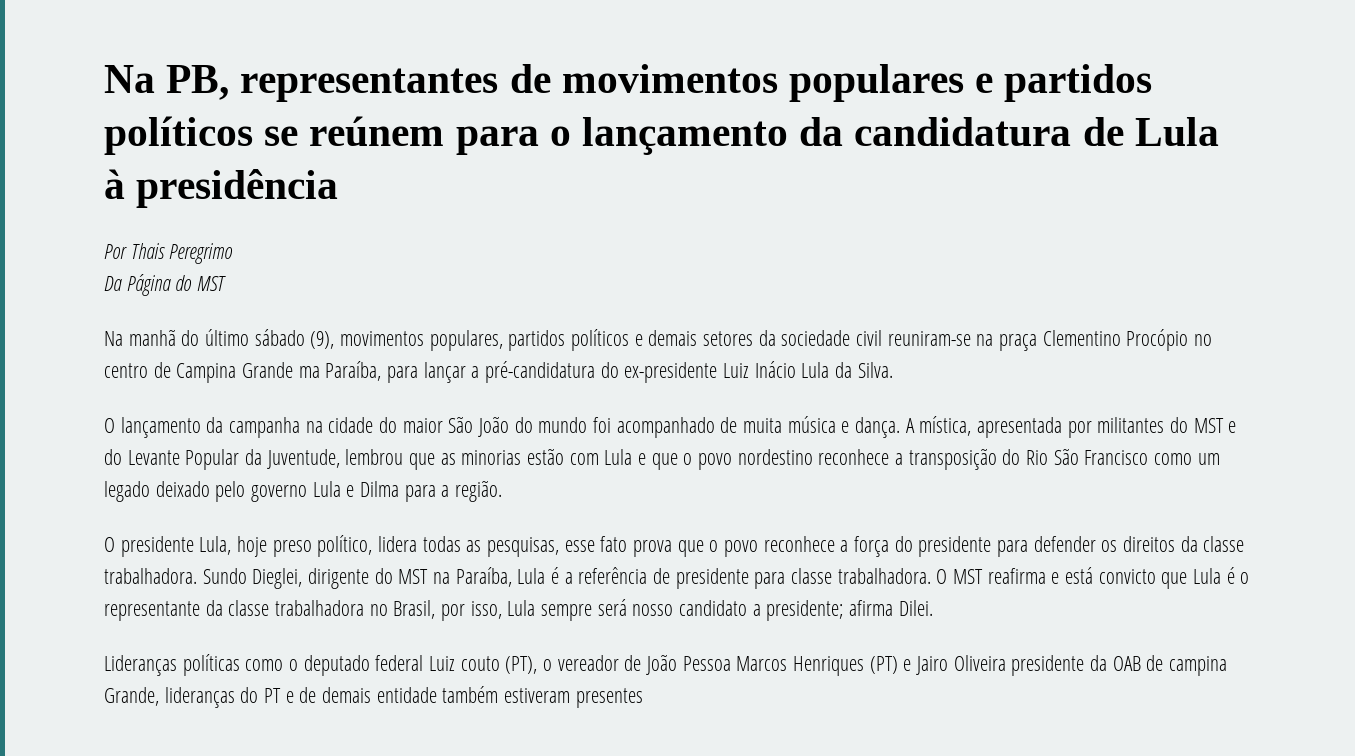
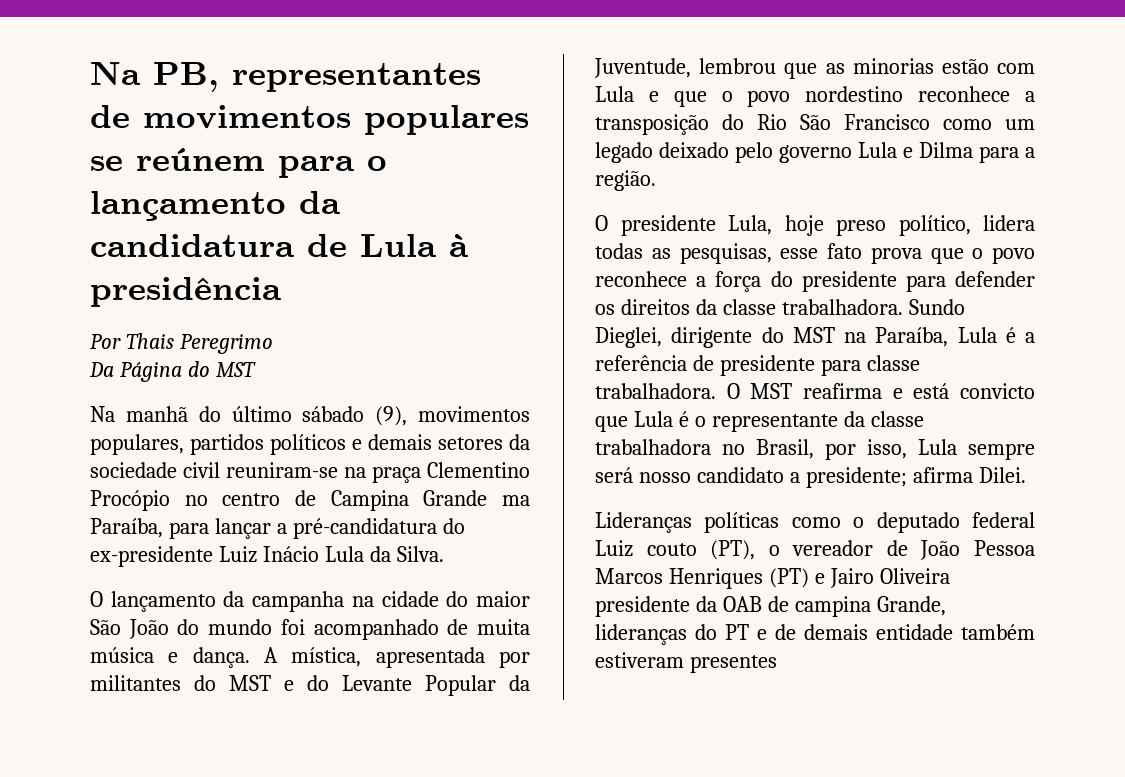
[975,64,1153,102] [104,116,253,155] e partidos políticos -> (529, 120) none

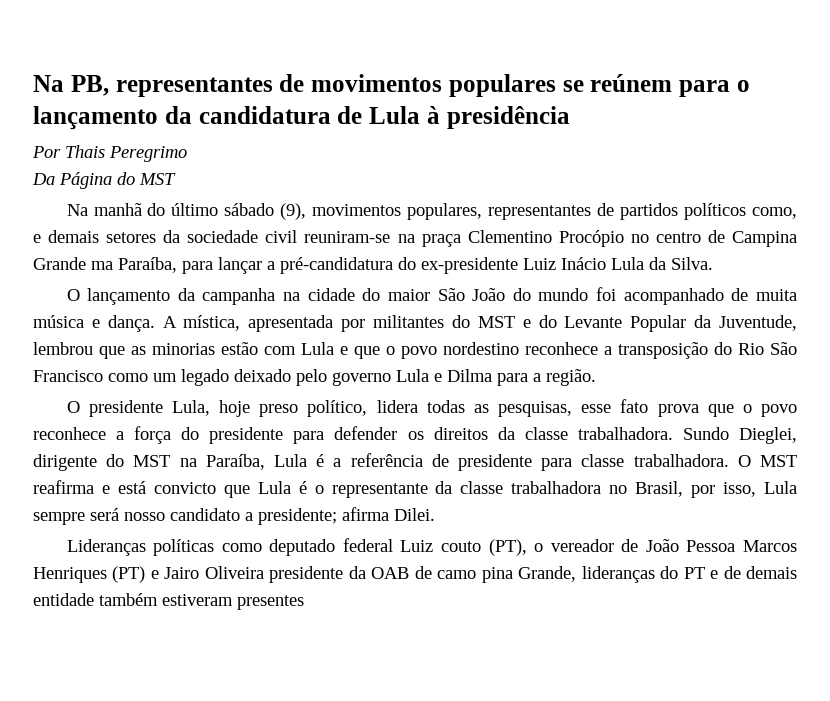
(184, 444) none -> [488,203,615,220] representantes de
(346, 444) none -> [751,207,797,219] como,
[853,517,865,528] o -> (262, 547) none
[794,596,871,617] campina -> [437,567,513,583] camo pina

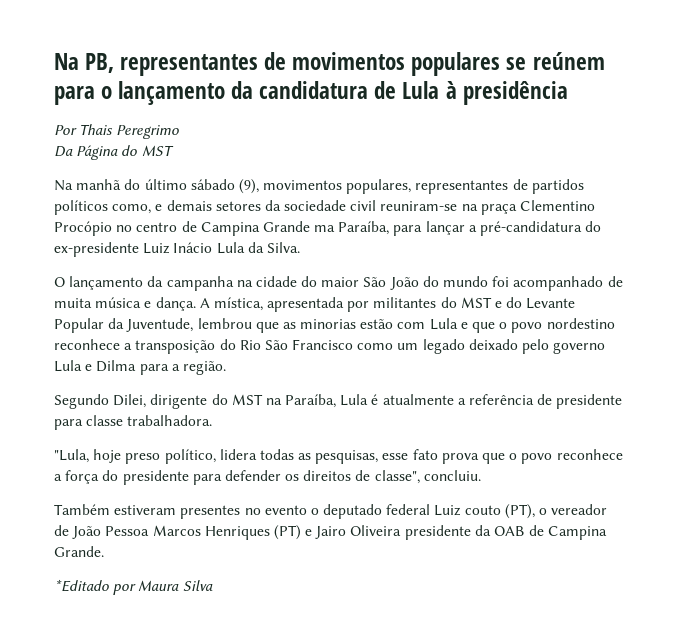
[66,400,210,417] O presidente Lula, -> [54,394,623,409] [54,415,213,430] [54,449,89,463] Segundo Dilei, dirigente do MST na Paraíba, Lula é atualmente a referência de presidente para classe trabalhadora. // "Lula,
[497,427,798,444] [33,453,798,471] [33,480,797,498] [33,507,435,525] [66,539,262,556] da classe trabalhadora. Sundo Dieglei, dirigente do MST na Paraíba, Lula é a referência de presidente para classe trabalhadora. O MST reafirma e está convicto que Lula é o representante da classe trabalhadora no Brasil, por isso, Lula sempre será nosso candidato a presidente; afirma Dilei. // Lideranças políticas como -> [355,470,481,484] [54,504,319,519] de classe", concluiu. // Também estiveram presentes no evento o
[437,566,798,583] [33,593,304,610] camo pina Grande, lideranças do PT e de demais entidade também estiveram presentes -> [548,526,608,540] [54,546,104,557] [54,579,213,595] Campina Grande. // *Editado por Maura Silva

